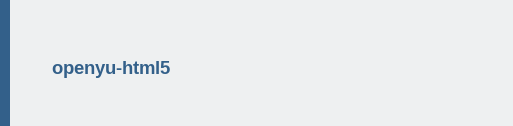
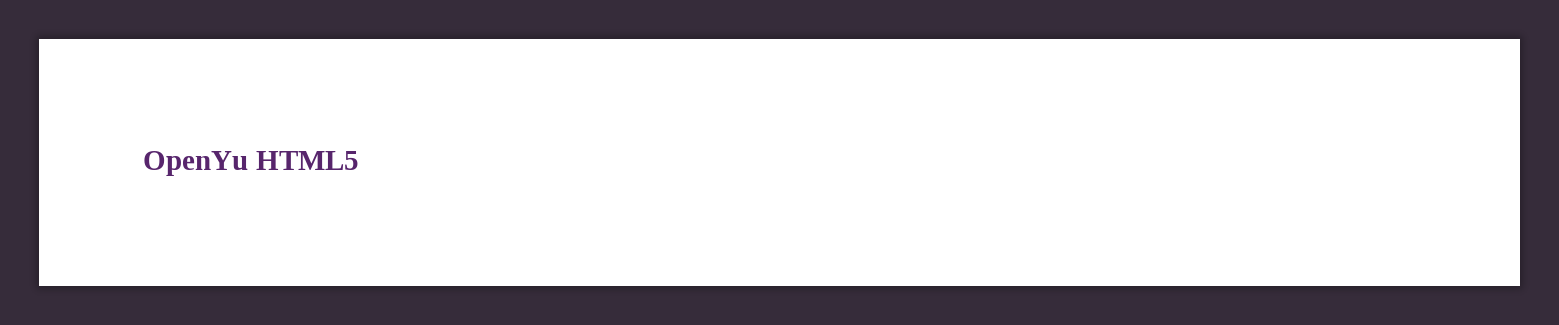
[52,61,170,78] openyu-html5 -> [143,151,359,176] OpenYu HTML5

